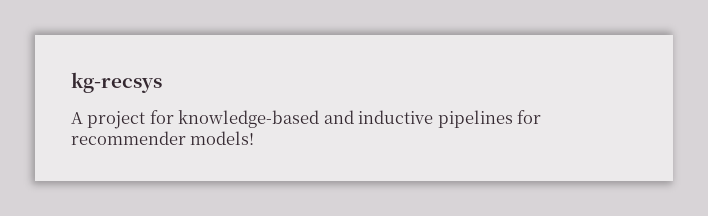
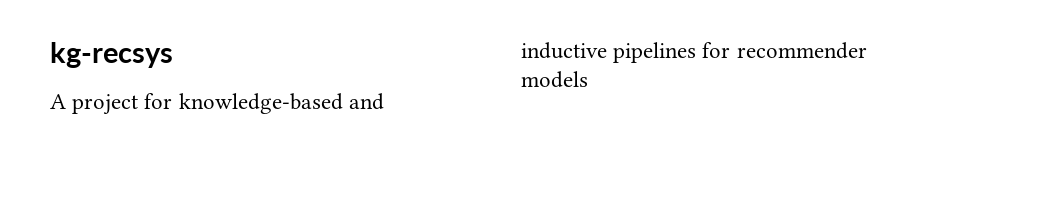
[190,131,255,145] models! -> [521,71,588,88] models

